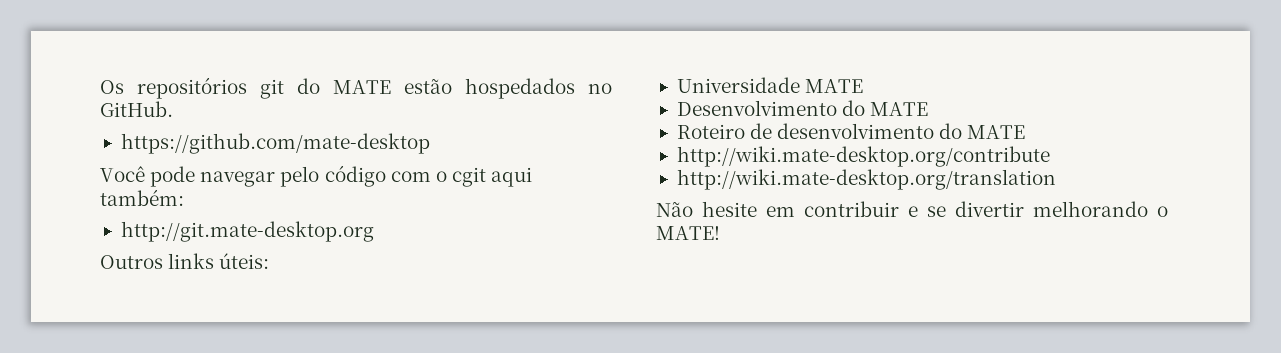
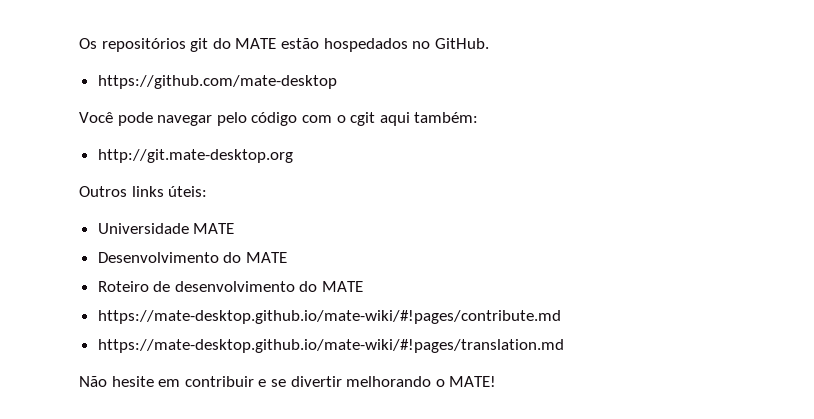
[676,146,1050,167] [676,169,1056,190] http://wiki.mate-desktop.org/contribute // http://wiki.mate-desktop.org/translation -> [97,310,561,324] [97,339,564,353] https://mate-desktop.github.io/mate-wiki/#!pages/contribute.md // https://mate-desktop.github.io/mate-wiki/#!pages/translation.md

